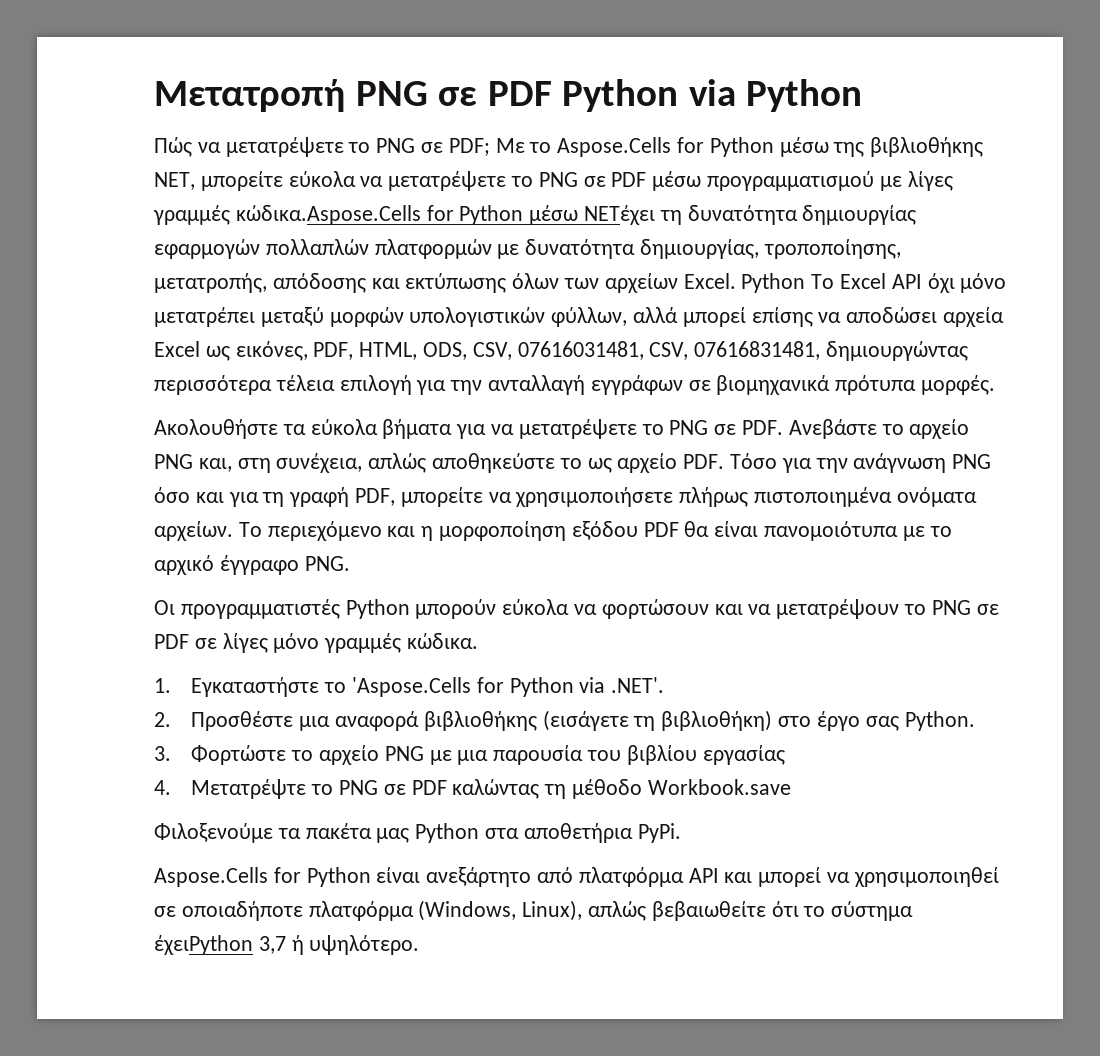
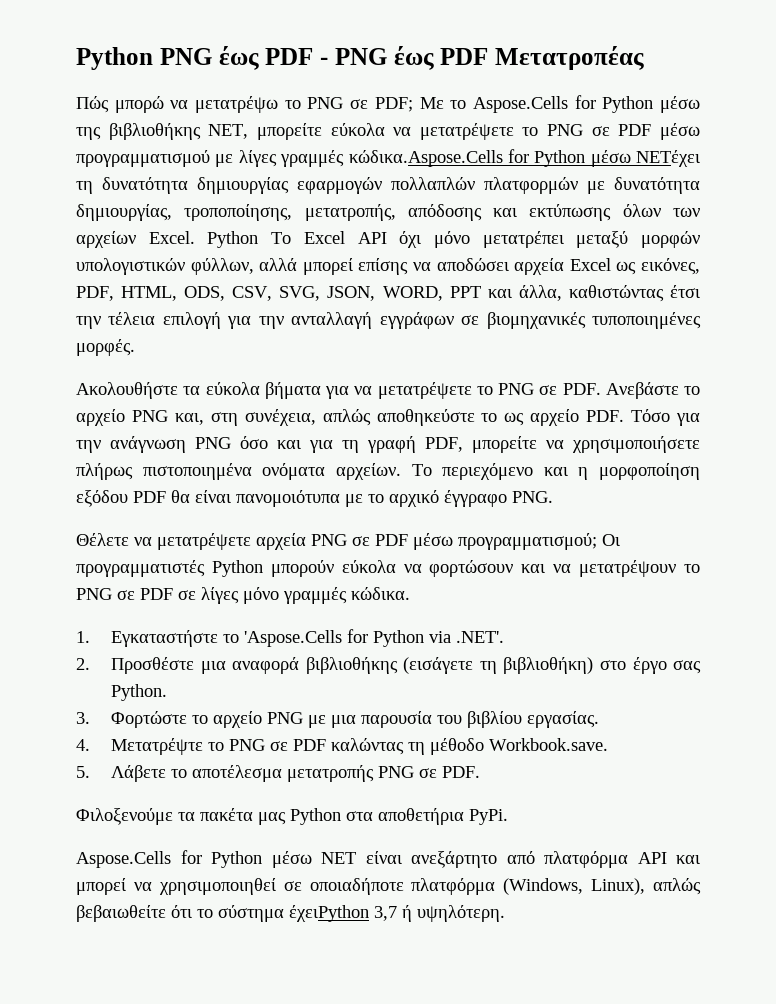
[154,79,863,112] [154,137,344,157] Μετατροπή PNG σε PDF Python via Python // Πώς να μετατρέψετε -> [76,46,644,70] [76,96,279,113] Python PNG έως PDF - PNG έως PDF Μετατροπέας // Πώς μπορώ να μετατρέψω
[517,341,969,361] [154,375,272,395] 07616031481, CSV, 07616831481, δημιουργώντας περισσότερα -> [279,285,700,302] [76,316,101,329] SVG, JSON, WORD, PPT και άλλα, καθιστώντας έτσι την
[716,375,917,395] βιομηχανικά πρότυπα -> [486,312,702,329] βιομηχανικές τυποποιημένες
(350, 563) none -> [76,533,597,550] Θέλετε να μετατρέψετε αρχεία PNG σε PDF μέσω προγραμματισμού;
[702,745,785,765] εργασίας -> [527,711,600,728] εργασίας.
[647,779,791,795] Workbook.save -> [489,738,609,751] [76,765,481,782] Workbook.save. // 5. Λάβετε το αποτέλεσμα μετατροπής PNG σε PDF.
(371, 877) none -> [271,851,356,868] μέσω NET
[309,935,420,955] υψηλότερο. -> [417,905,505,922] υψηλότερη.

